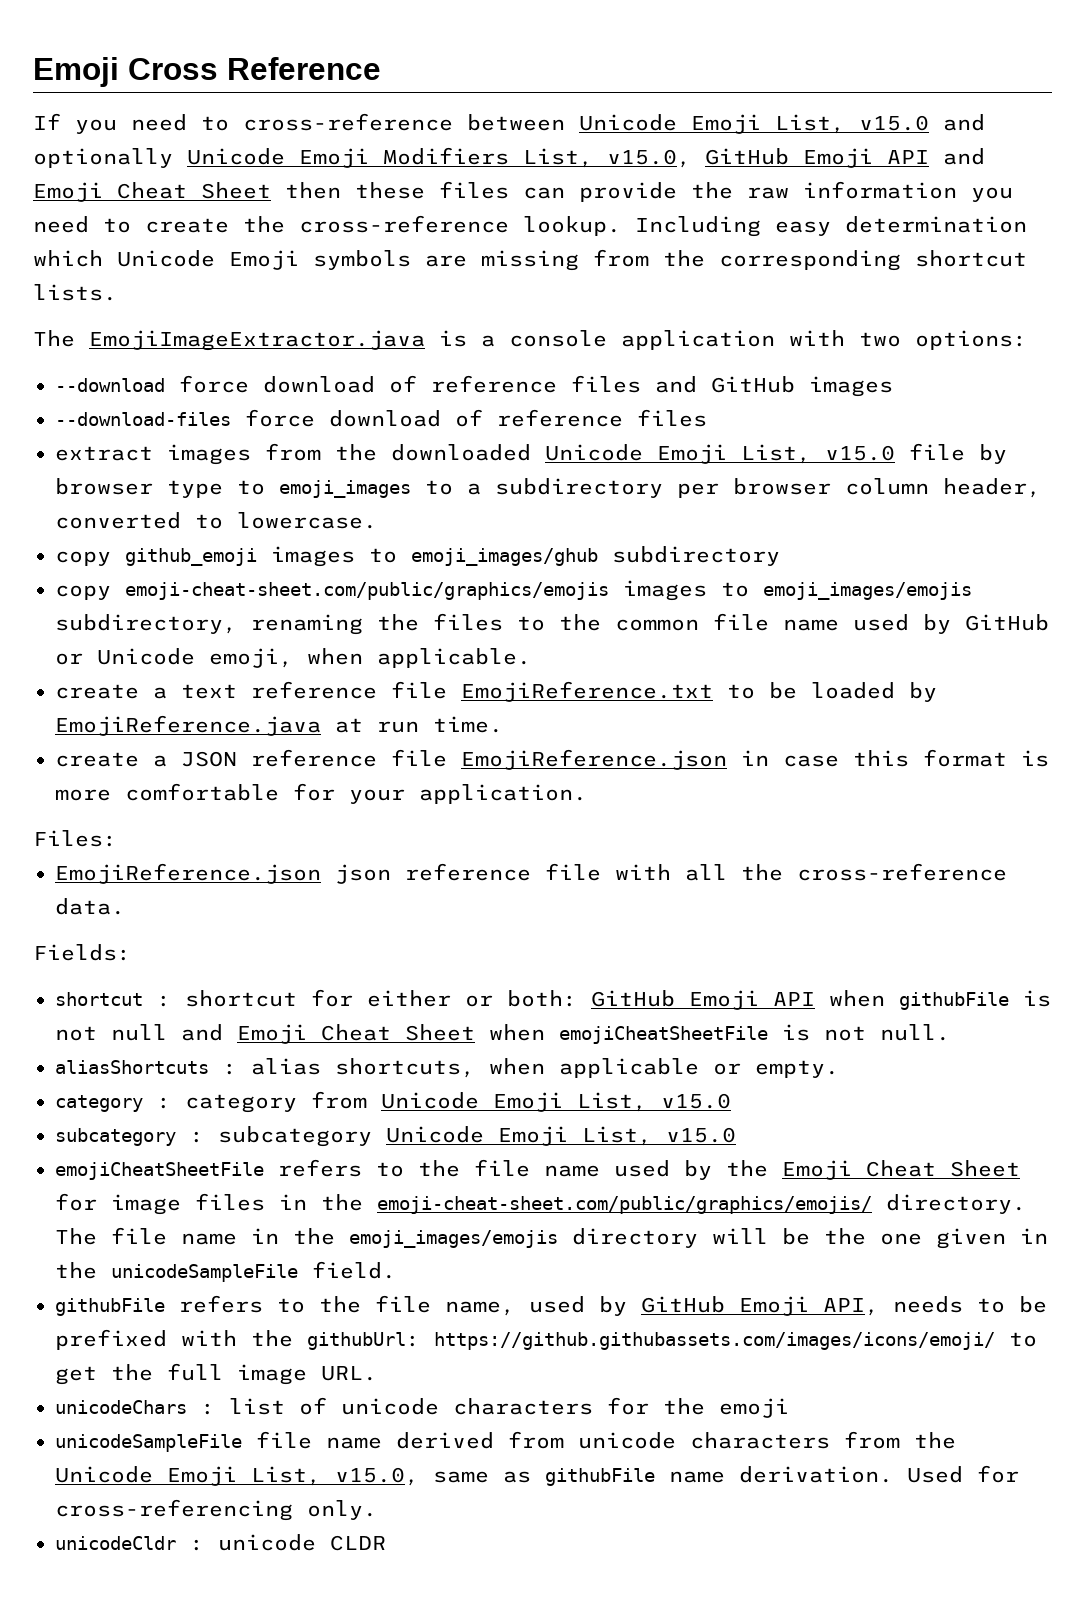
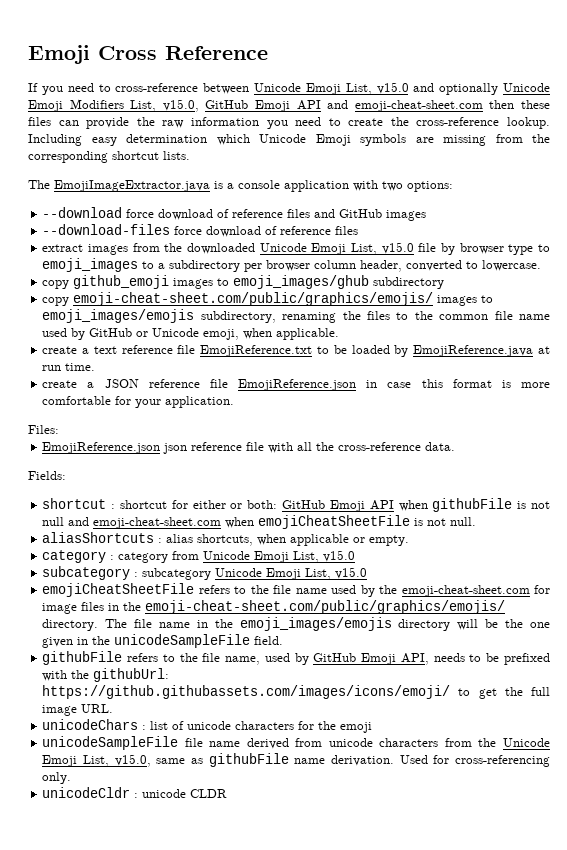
[33,182,271,202] Emoji Cheat Sheet -> [354,100,483,112] emoji-cheat-sheet.com
[125,582,609,600] emoji-cheat-sheet.com/public/graphics/emojis -> [73,292,434,306] emoji-cheat-sheet.com/public/graphics/emojis/
[237,1024,475,1044] Emoji Cheat Sheet -> [93,517,222,529] emoji-cheat-sheet.com
[782,1160,1020,1180] Emoji Cheat Sheet -> [401,585,530,597] emoji-cheat-sheet.com

